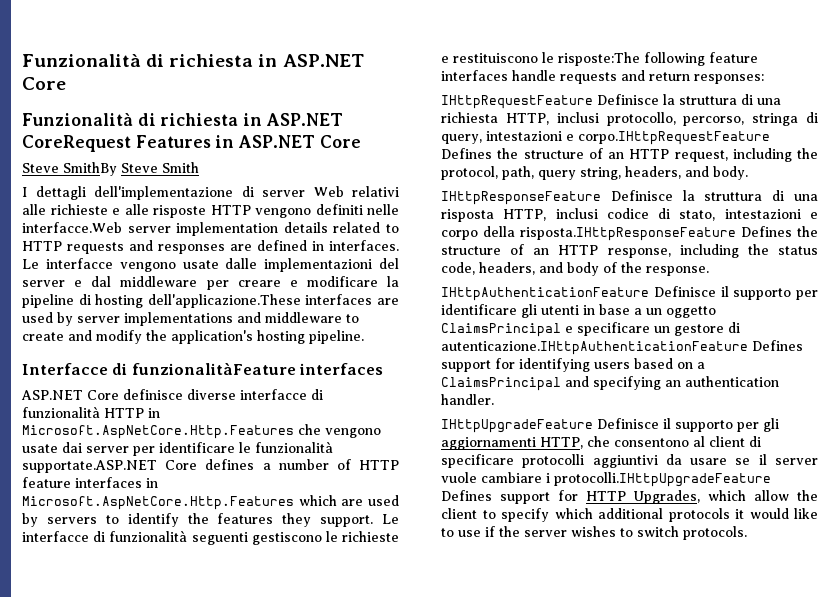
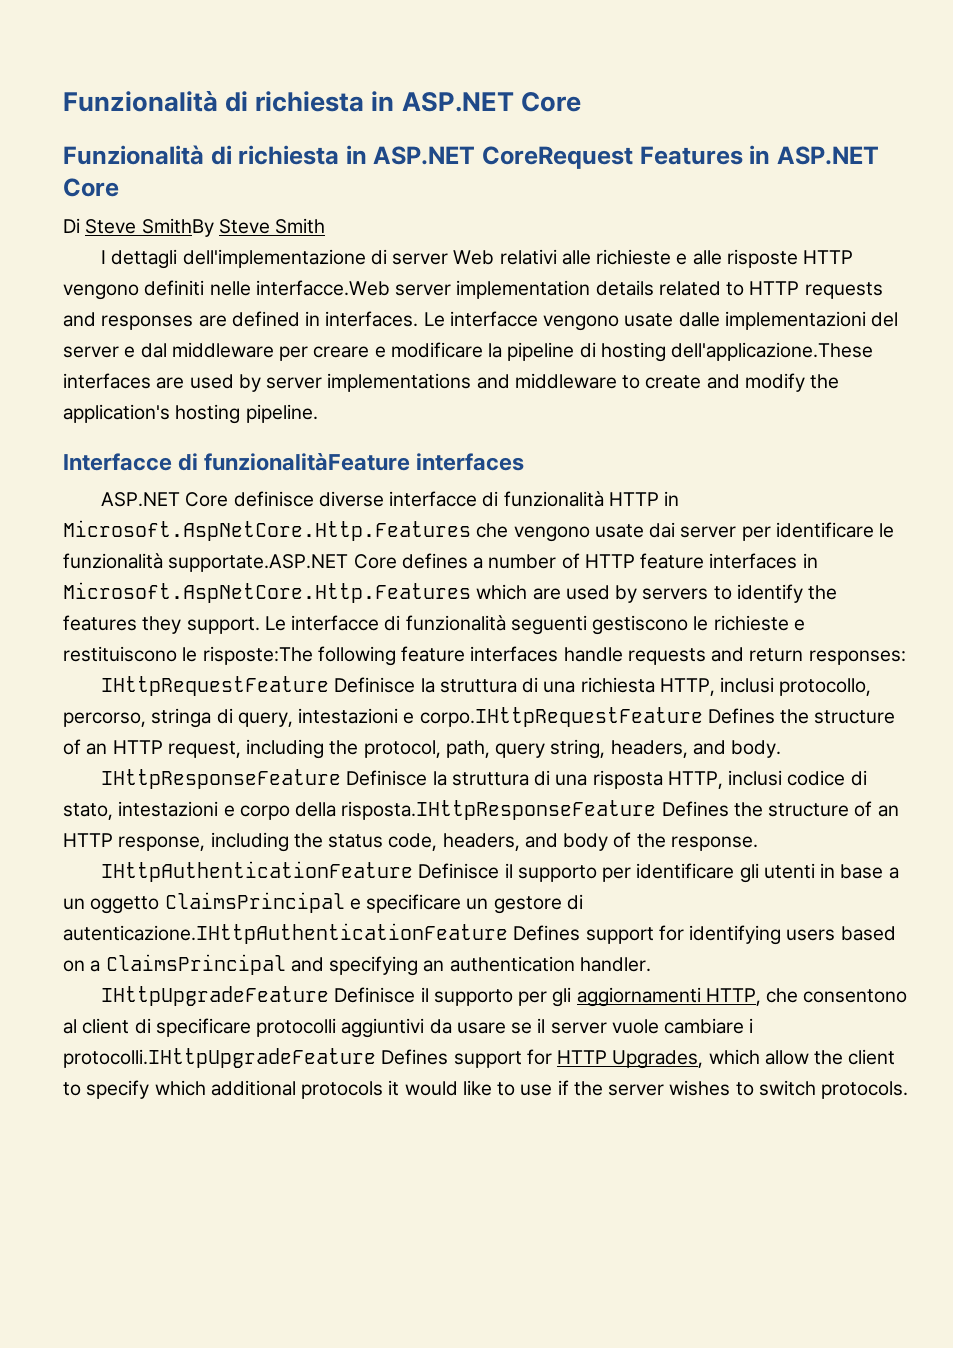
(361, 141) none -> [63,218,80,233] Di

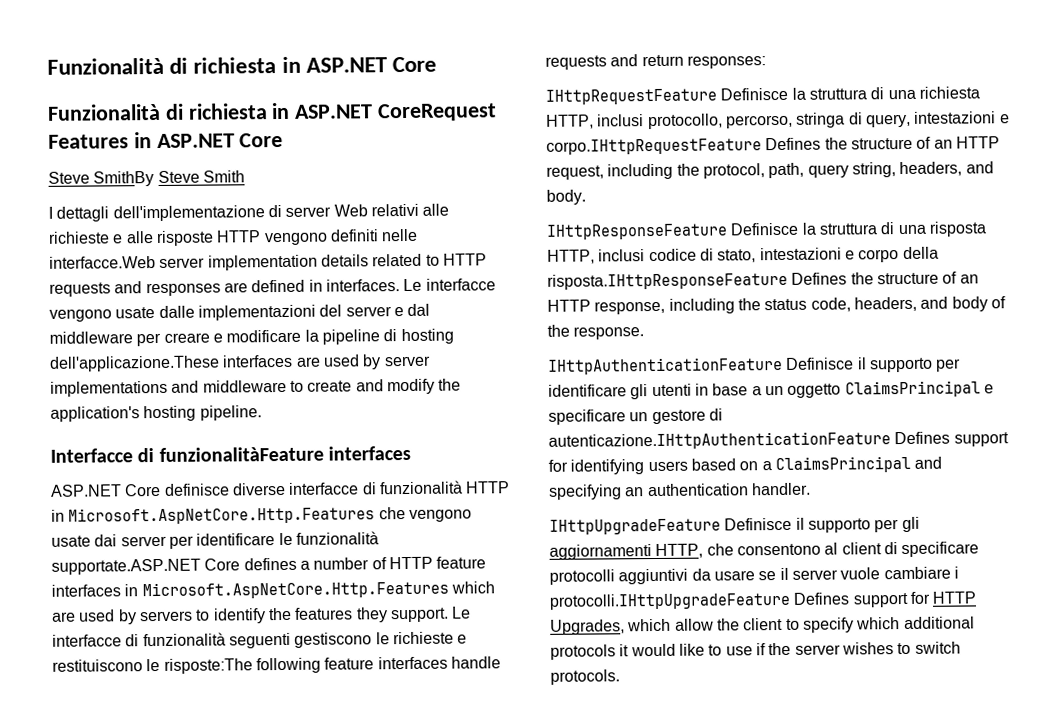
[63,218,80,233] Di -> (284, 140) none

